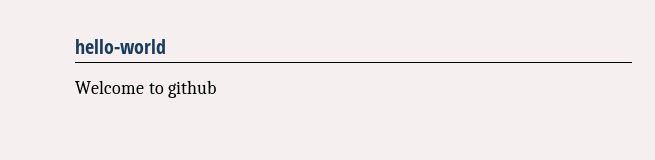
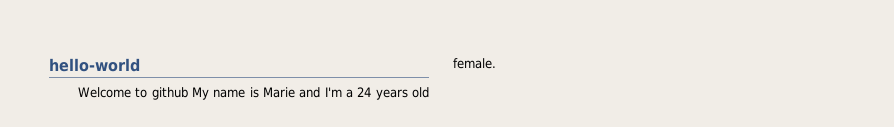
(217, 89) none -> [191,87,430,100] [453,58,496,69] My name is Marie and I'm a 24 years old female.

